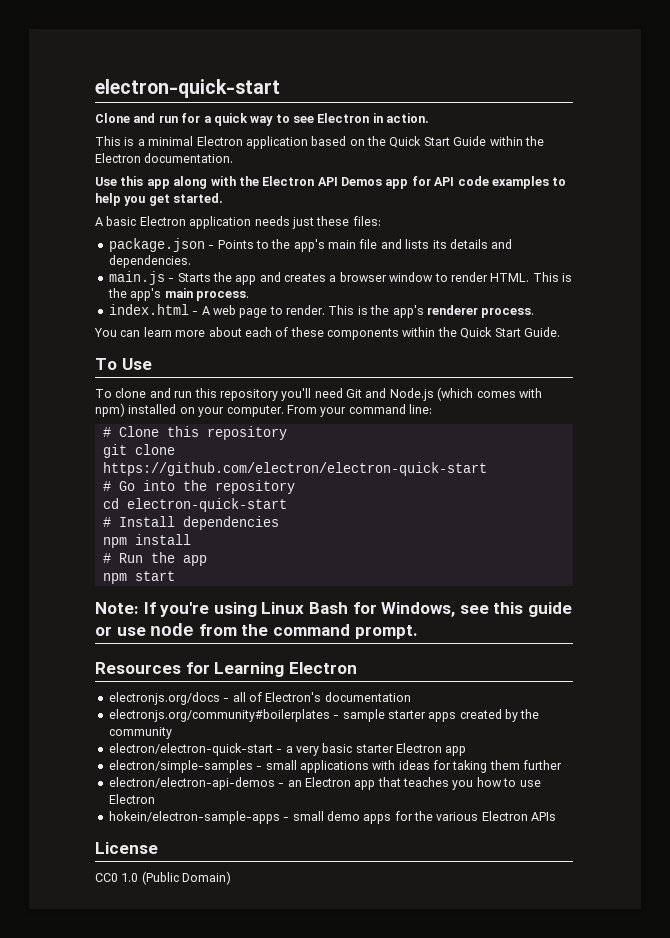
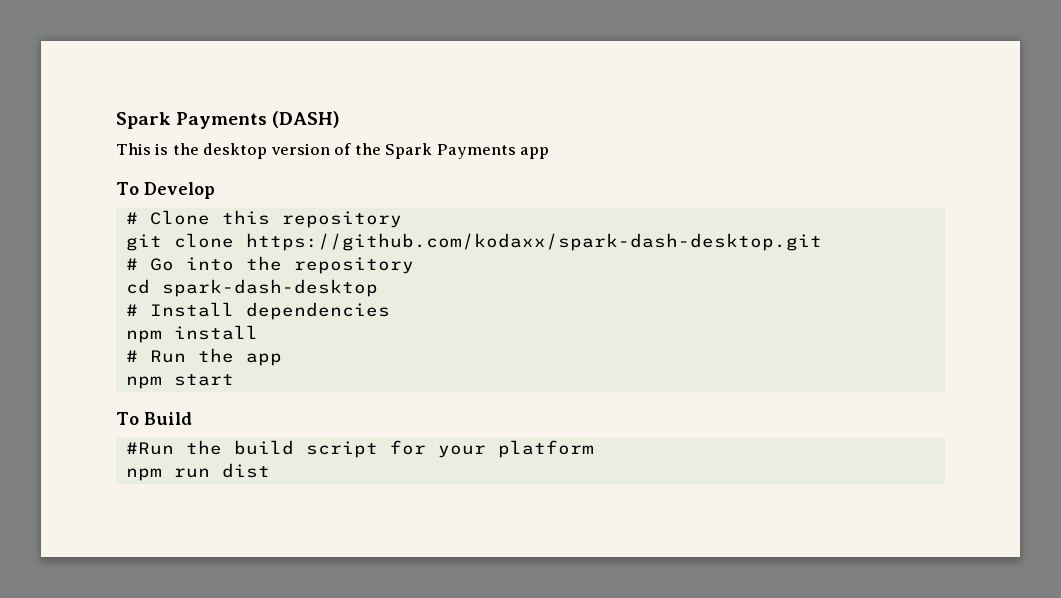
[95,79,280,98] [95,113,430,126] [95,136,544,149] [95,153,234,163] [95,176,567,189] [95,193,224,206] [95,216,381,229] [108,238,513,252] [108,255,191,268] [108,271,572,285] [107,288,249,301] [108,304,535,318] [94,327,560,340] [95,358,152,370] [95,387,542,401] [95,403,432,417] electron-quick-start // Clone and run for a quick way to see Electron in action. // This is a minimal Electron application based on the Quick Start Guide within the Electron documentation. // Use this app along with the Electron API Demos app for API code examples to help you get started. // A basic Electron application needs just these files: // package.json - Points to the app's main file and lists its details and dependencies. // main.js - Starts the app and creates a browser window to render HTML. This is the app's main process. // index.html - A web page to render. This is the app's renderer process. // You can learn more about each of these components within the Quick Start Guide. // To Use // To clone and run this repository you'll need Git and Node.js (which comes with npm) installed on your computer. From your command line: -> [116,111,341,129] [116,143,550,159] [116,182,215,199] Spark Payments (DASH) // This is the desktop version of the Spark Payments app // To Develop
[102,462,487,476] https://github.com/electron/electron-quick-start -> [245,233,822,251] https://github.com/kodaxx/spark-dash-desktop.git
[126,498,287,512] electron-quick-start -> [161,279,378,297] spark-dash-desktop
[95,602,572,617] [95,623,418,639] [95,662,357,677] [108,692,411,705] [108,709,540,722] [108,727,172,739] [108,743,467,756] [108,760,563,773] [108,777,541,790] [108,794,155,804] [108,811,557,824] [95,842,158,854] [95,871,232,885] Note: If you're using Linux Bash for Windows, see this guide or use node from the command prompt. // Resources for Learning Electron // electronjs.org/docs - all of Electron's documentation // electronjs.org/community#boilerplates - sample starter apps created by the community // electron/electron-quick-start - a very basic starter Electron app // electron/simple-samples - small applications with ideas for taking them further // electron/electron-api-demos - an Electron app that teaches you how to use Electron // hokein/electron-sample-apps - small demo apps for the various Electron APIs // License // CC0 1.0 (Public Domain) -> [116,412,192,425] [125,440,594,458] [125,463,270,481] To Build // #Run the build script for your platform // npm run dist

